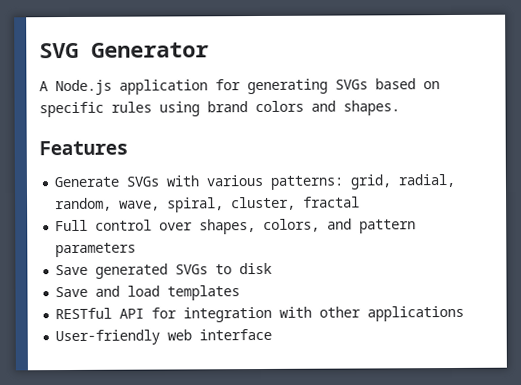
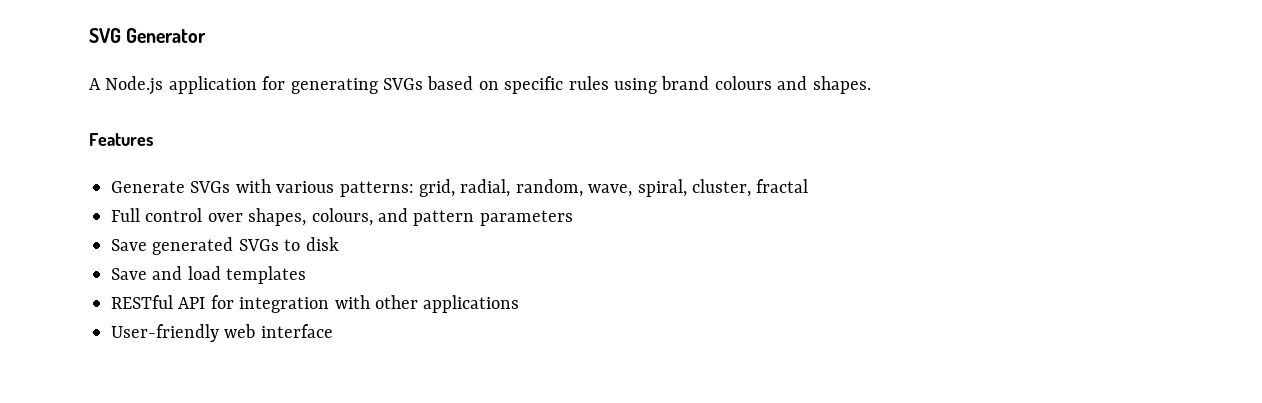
[255,100,304,113] colors -> [714,76,772,90] colours
[263,218,321,232] colors, -> [311,208,373,226] colours,

